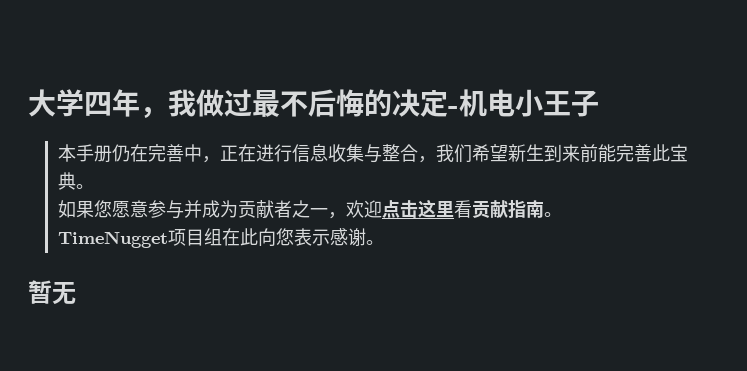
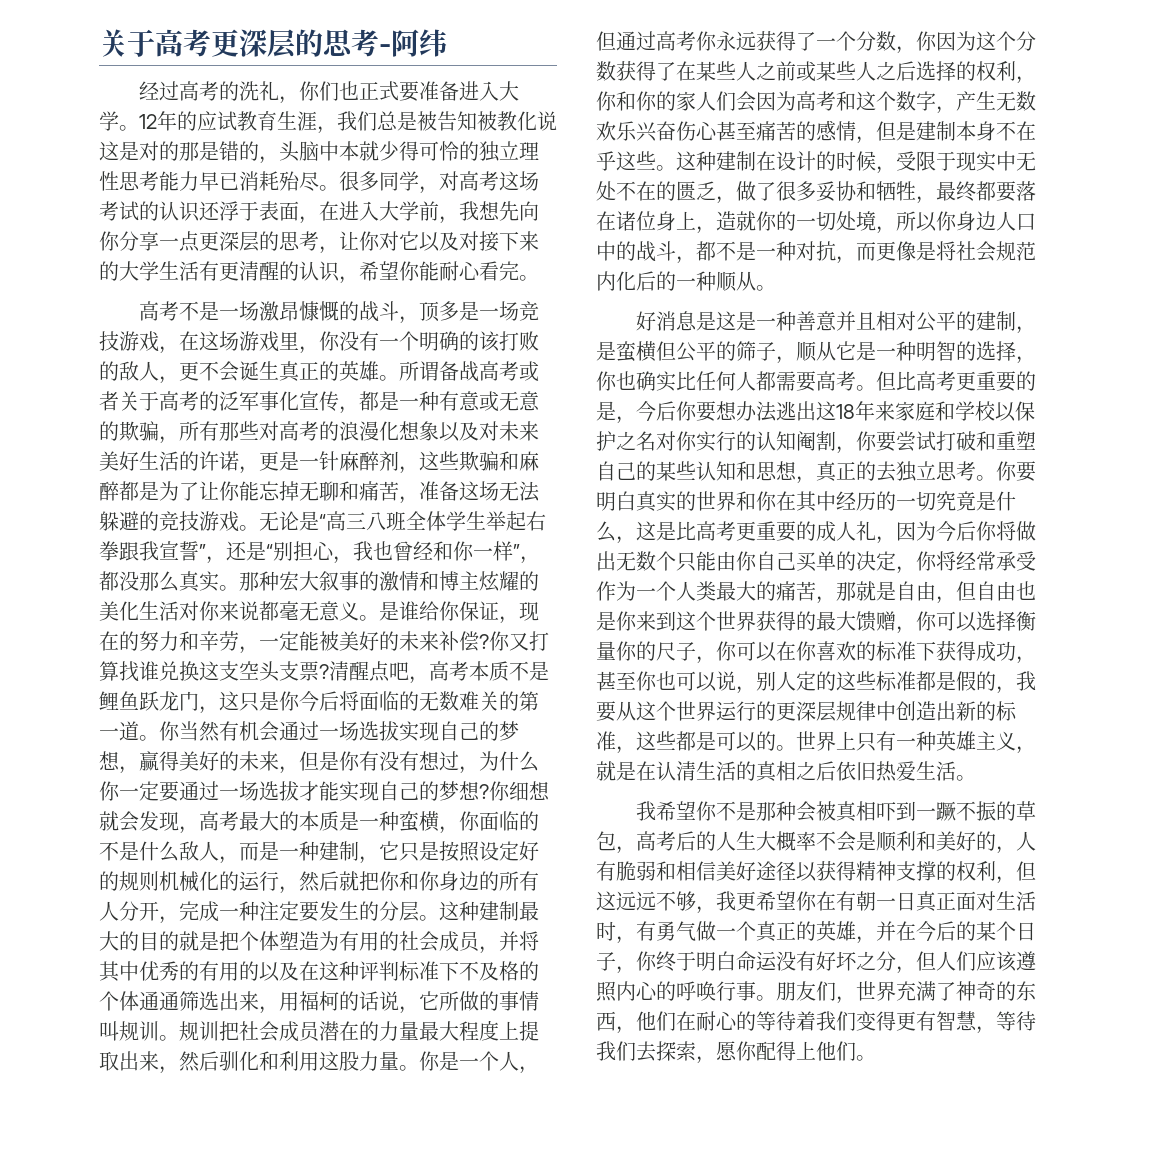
[28,89,599,119] [57,144,688,163] [57,172,94,190] [57,199,562,219] [57,228,384,248] [28,280,76,305] 大学四年，我做过最不后悔的决定-机电小王子 // 本手册仍在完善中，正在进行信息收集与整合，我们希望新生到来前能完善此宝典。 // 如果您愿意参与并成为贡献者之一，欢迎点击这里看贡献指南。 // TimeNugget项目组在此向您表示感谢。 // 暂无 -> [99,29,447,58] [138,81,519,104] [99,111,557,134] [99,141,539,164] [99,171,539,194] [99,201,539,224] [99,231,539,254] [99,261,539,284] [138,301,539,324] [99,331,539,354] [99,361,539,384] [99,391,540,414] [99,421,539,444] [99,451,539,474] [99,481,540,504] [99,511,546,532] [99,541,540,564] [99,571,539,592] [99,601,539,624] [99,631,549,654] [99,661,549,684] [99,691,539,714] [99,721,519,742] [99,751,539,774] [99,781,550,802] [99,811,539,834] [99,841,539,864] [99,871,539,894] [99,901,539,924] [99,931,539,954] [99,961,539,982] [99,991,539,1014] [99,1020,539,1042] [99,1051,539,1074] [596,31,1036,54] [596,61,1036,84] [596,91,1036,114] [596,120,1036,144] [596,151,1036,174] [596,181,1036,204] [596,211,1036,234] [596,241,1036,264] [596,271,776,292] [635,311,1036,334] [596,341,1036,364] [596,371,1036,392] [596,401,1035,424] [596,431,1036,454] [596,461,1036,484] [596,491,1016,512] [596,521,1036,544] [596,551,1036,574] [596,581,1036,604] [596,611,1036,634] [596,641,1036,664] [596,671,1036,694] [596,701,1017,722] [596,731,1036,754] [596,761,976,782] [635,801,1036,822] [596,831,1036,854] [596,861,1036,884] [596,891,1036,914] [596,921,1036,944] [596,951,1036,974] [596,981,1036,1004] [596,1011,1036,1034] [596,1041,876,1064] 关于高考更深层的思考-阿纬 // 经过高考的洗礼，你们也正式要准备进入大学。12年的应试教育生涯，我们总是被告知被教化说这是对的那是错的，头脑中本就少得可怜的独立理性思考能力早已消耗殆尽。很多同学，对高考这场考试的认识还浮于表面，在进入大学前，我想先向你分享一点更深层的思考，让你对它以及对接下来的大学生活有更清醒的认识，希望你能耐心看完。 // 高考不是一场激昂慷慨的战斗，顶多是一场竞技游戏，在这场游戏里，你没有一个明确的该打败的敌人，更不会诞生真正的英雄。所谓备战高考或者关于高考的泛军事化宣传，都是一种有意或无意的欺骗，所有那些对高考的浪漫化想象以及对未来美好生活的许诺，更是一针麻醉剂，这些欺骗和麻醉都是为了让你能忘掉无聊和痛苦，准备这场无法躲避的竞技游戏。无论是“高三八班全体学生举起右拳跟我宣誓”，还是“别担心，我也曾经和你一样”，都没那么真实。那种宏大叙事的激情和博主炫耀的美化生活对你来说都毫无意义。是谁给你保证，现在的努力和辛劳，一定能被美好的未来补偿?你又打算找谁兑换这支空头支票?清醒点吧，高考本质不是鲤鱼跃龙门，这只是你今后将面临的无数难关的第一道。你当然有机会通过一场选拔实现自己的梦想，赢得美好的未来，但是你有没有想过，为什么你一定要通过一场选拔才能实现自己的梦想?你细想就会发现，高考最大的本质是一种蛮横，你面临的不是什么敌人，而是一种建制，它只是按照设定好的规则机械化的运行，然后就把你和你身边的所有人分开，完成一种注定要发生的分层。这种建制最大的目的就是把个体塑造为有用的社会成员，并将其中优秀的有用的以及在这种评判标准下不及格的个体通通筛选出来，用福柯的话说，它所做的事情叫规训。规训把社会成员潜在的力量最大程度上提取出来，然后驯化和利用这股力量。你是一个人，但通过高考你永远获得了一个分数，你因为这个分数获得了在某些人之前或某些人之后选择的权利，你和你的家人们会因为高考和这个数字，产生无数欢乐兴奋伤心甚至痛苦的感情，但是建制本身不在乎这些。这种建制在设计的时候，受限于现实中无处不在的匮乏，做了很多妥协和牺牲，最终都要落在诸位身上，造就你的一切处境，所以你身边人口中的战斗，都不是一种对抗，而更像是将社会规范内化后的一种顺从。 // 好消息是这是一种善意并且相对公平的建制，是蛮横但公平的筛子，顺从它是一种明智的选择，你也确实比任何人都需要高考。但比高考更重要的是，今后你要想办法逃出这18年来家庭和学校以保护之名对你实行的认知阉割，你要尝试打破和重塑自己的某些认知和思想，真正的去独立思考。你要明白真实的世界和你在其中经历的一切究竟是什么，这是比高考更重要的成人礼，因为今后你将做出无数个只能由你自己买单的决定，你将经常承受作为一个人类最大的痛苦，那就是自由，但自由也是你来到这个世界获得的最大馈赠，你可以选择衡量你的尺子，你可以在你喜欢的标准下获得成功，甚至你也可以说，别人定的这些标准都是假的，我要从这个世界运行的更深层规律中创造出新的标准，这些都是可以的。世界上只有一种英雄主义，就是在认清生活的真相之后依旧热爱生活。 // 我希望你不是那种会被真相吓到一蹶不振的草包，高考后的人生大概率不会是顺利和美好的，人有脆弱和相信美好途径以获得精神支撑的权利，但这远远不够，我更希望你在有朝一日真正面对生活时，有勇气做一个真正的英雄，并在今后的某个日子，你终于明白命运没有好坏之分，但人们应该遵照内心的呼唤行事。朋友们，世界充满了神奇的东西，他们在耐心的等待着我们变得更有智慧，等待我们去探索，愿你配得上他们。

